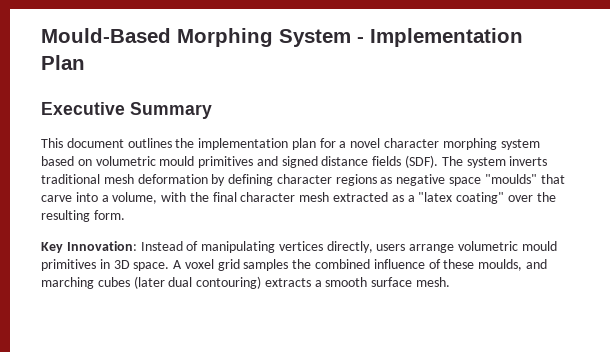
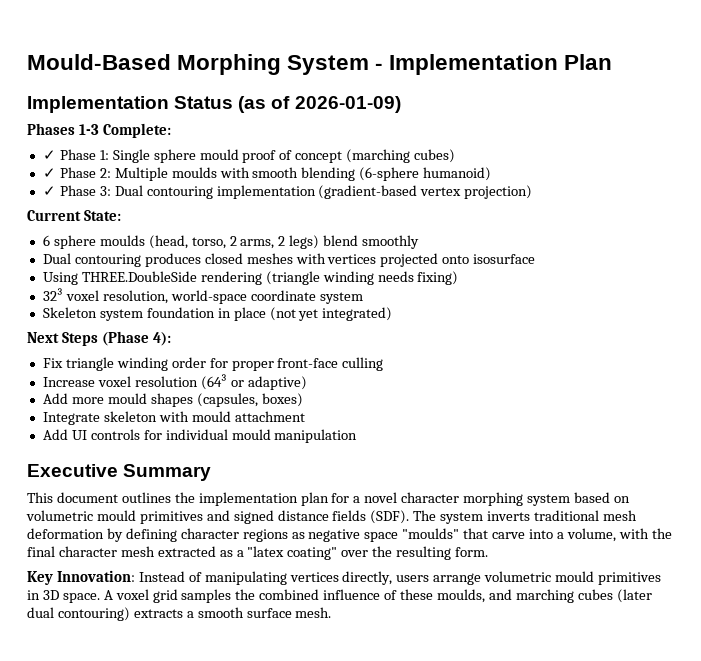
(85, 62) none -> [27,96,401,113] [27,123,171,138] [42,149,456,163] [42,167,492,181] [42,185,533,199] [27,210,121,221] [42,235,420,249] [42,253,536,267] [42,271,459,285] [42,288,363,304] [42,307,393,321] [27,331,171,346] [42,357,384,371] [42,374,307,390] [42,393,303,407] [42,411,305,425] [42,429,358,443] // Implementation Status (as of 2026-01-09) // Phases 1-3 Complete: // ✓ Phase 1: Single sphere mould proof of concept (marching cubes) // ✓ Phase 2: Multiple moulds with smooth blending (6-sphere humanoid) // ✓ Phase 3: Dual contouring implementation (gradient-based vertex projection) // Current State: // 6 sphere moulds (head, torso, 2 arms, 2 legs) blend smoothly // Dual contouring produces closed meshes with vertices projected onto isosurface // Using THREE.DoubleSide rendering (triangle winding needs fixing) // 32³ voxel resolution, world-space coordinate system // Skeleton system foundation in place (not yet integrated) // Next Steps (Phase 4): // Fix triangle winding order for proper front-face culling // Increase voxel resolution (64³ or adaptive) // Add more mould shapes (capsules, boxes) // Integrate skeleton with mould attachment // Add UI controls for individual mould manipulation

